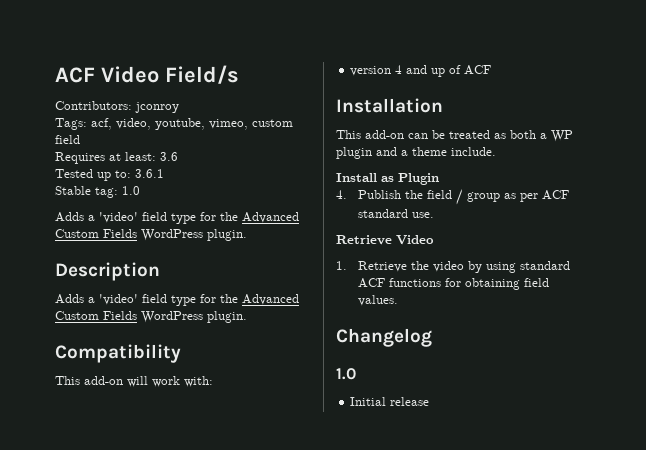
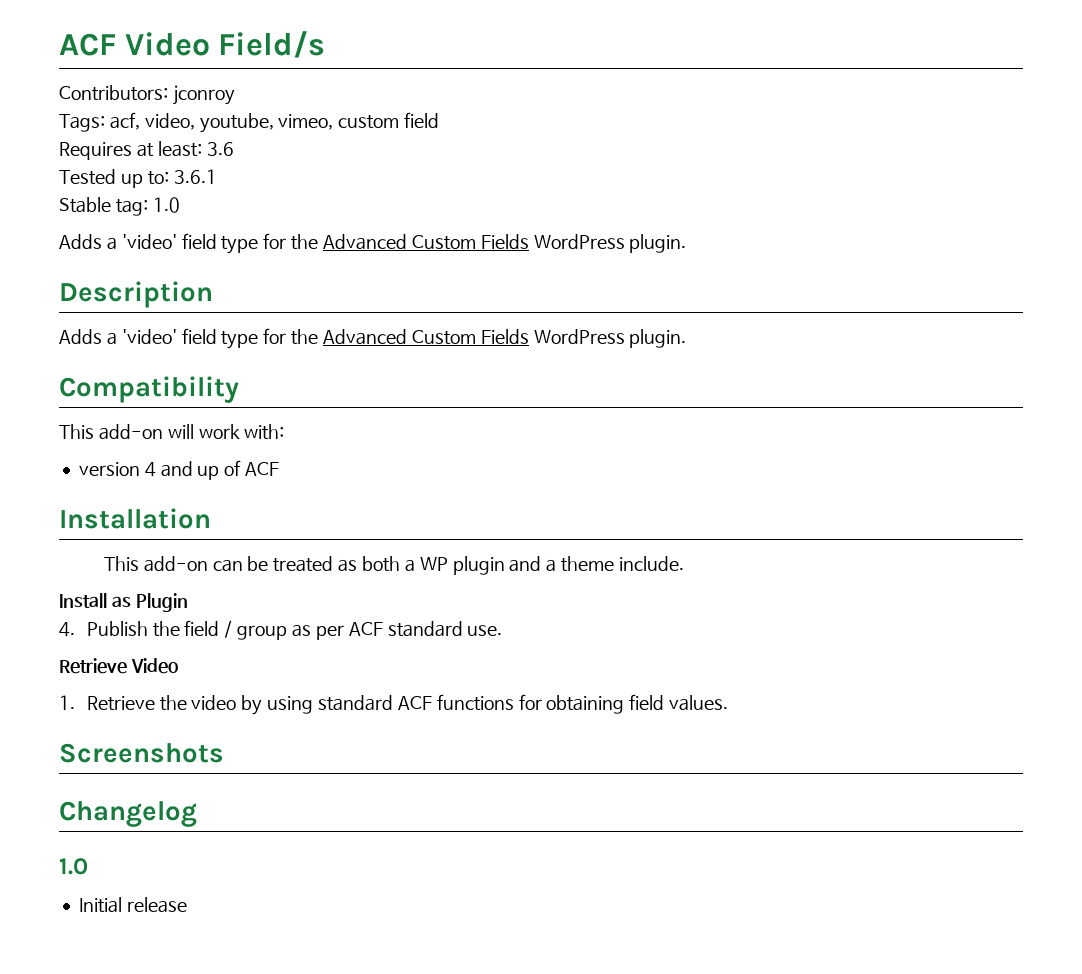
(399, 300) none -> [59,743,224,763] // Screenshots

